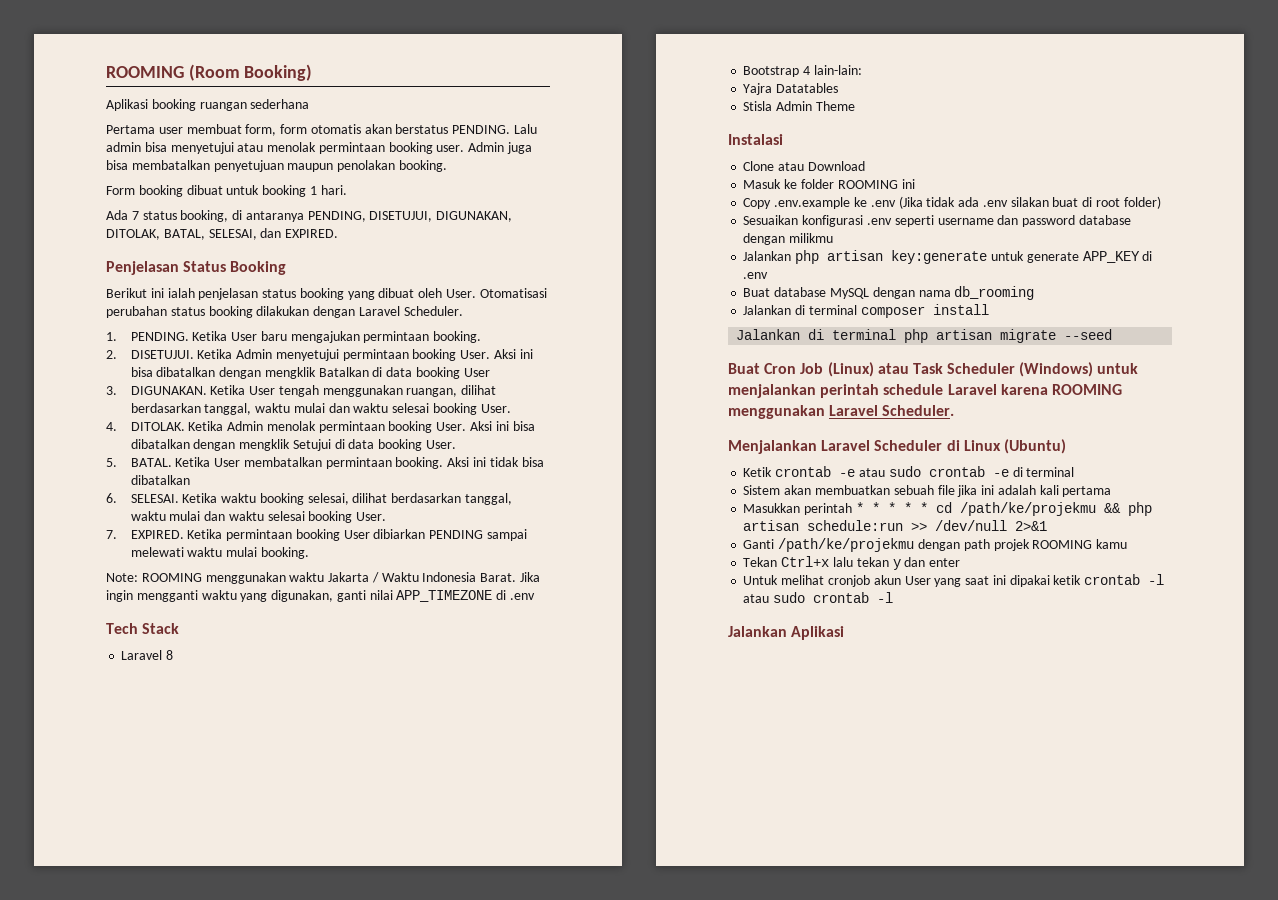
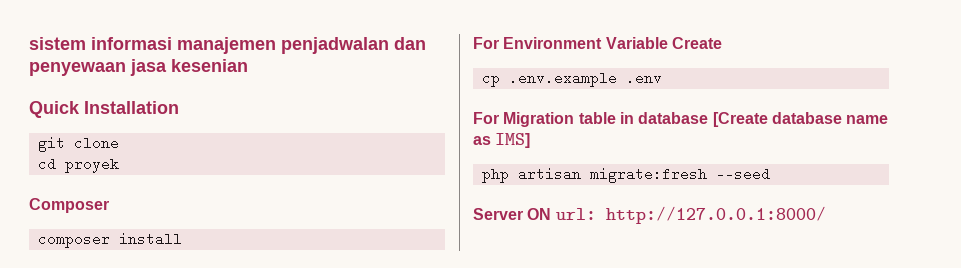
[106,64,313,81] [106,99,310,111] [106,124,538,136] [106,142,533,154] [106,160,447,172] [106,185,347,197] [106,210,513,222] [106,228,339,240] [106,261,287,275] [106,288,547,300] [106,306,463,318] [106,331,482,343] [106,349,533,361] [130,367,490,379] [106,385,497,397] [130,403,511,415] [106,421,535,433] [130,439,456,451] [106,457,544,469] [130,475,190,485] [106,493,512,505] [130,511,387,523] [106,529,527,541] [130,547,309,559] [106,572,541,584] [106,590,536,602] [106,623,180,634] [121,650,174,660] [743,65,862,77] [743,83,839,95] [743,101,855,111] [728,134,783,145] [743,161,865,171] [743,179,915,189] [743,196,1161,209] [743,215,1131,227] [743,233,834,245] [743,250,1153,264] [743,272,769,279] [743,286,1035,300] [743,304,989,318] [736,329,1057,343] ROOMING (Room Booking) // Aplikasi booking ruangan sederhana // Pertama user membuat form, form otomatis akan berstatus PENDING. Lalu admin bisa menyetujui atau menolak permintaan booking user. Admin juga bisa membatalkan penyetujuan maupun penolakan booking. // Form booking dibuat untuk booking 1 hari. // Ada 7 status booking, di antaranya PENDING, DISETUJUI, DIGUNAKAN, DITOLAK, BATAL, SELESAI, dan EXPIRED. // Penjelasan Status Booking // Berikut ini ialah penjelasan status booking yang dibuat oleh User. Otomatisasi perubahan status booking dilakukan dengan Laravel Scheduler. // 1. PENDING. Ketika User baru mengajukan permintaan booking. // 2. DISETUJUI. Ketika Admin menyetujui permintaan booking User. Aksi ini bisa dibatalkan dengan mengklik Batalkan di data booking User // 3. DIGUNAKAN. Ketika User tengah menggunakan ruangan, dilihat berdasarkan tanggal, waktu mulai dan waktu selesai booking User. // 4. DITOLAK. Ketika Admin menolak permintaan booking User. Aksi ini bisa dibatalkan dengan mengklik Setujui di data booking User. // 5. BATAL. Ketika User membatalkan permintaan booking. Aksi ini tidak bisa dibatalkan // 6. SELESAI. Ketika waktu booking selesai, dilihat berdasarkan tanggal, waktu mulai dan waktu selesai booking User. // 7. EXPIRED. Ketika permintaan booking User dibiarkan PENDING sampai melewati waktu mulai booking. // Note: ROOMING menggunakan waktu Jakarta / Waktu Indonesia Barat. Jika ingin mengganti waktu yang digunakan, ganti nilai APP_TIMEZONE di .env // Tech Stack // Laravel 8 // Bootstrap 4 lain-lain: // Yajra Datatables // Stisla Admin Theme // Instalasi // Clone atau Download // Masuk ke folder ROOMING ini // Copy .env.example ke .env (Jika tidak ada .env silakan buat di root folder) // Sesuaikan konfigurasi .env seperti username dan password database dengan milikmu // Jalankan php artisan key:generate untuk generate APP_KEY di .env // Buat database MySQL dengan nama db_rooming // Jalankan di terminal composer install // Jalankan di terminal php artisan migrate -> [29,37,426,54] [29,59,248,76] [29,101,179,118] [37,136,119,152] [37,157,119,173] [29,198,109,213] [37,232,182,248] [473,37,722,49] [481,71,662,87] [473,112,889,127] [473,133,531,148] [481,167,707,183] sistem informasi manajemen penjadwalan dan penyewaan jasa kesenian // Quick Installation // git clone // cd proyek // Composer // composer install // For Environment Variable Create // cp .env.example .env // For Migration table in database [Create database name as IMS] // php artisan migrate:fresh
[728,362,1139,377] [728,384,1122,398] [728,405,955,419] [728,439,1066,454] [743,466,1075,477] [743,485,1112,497] [743,502,1152,516] [743,520,1048,531] [743,538,1128,552] [743,556,961,570] [743,574,1165,587] [743,592,894,603] [728,626,845,640] Buat Cron Job (Linux) atau Task Scheduler (Windows) untuk menjalankan perintah schedule Laravel karena ROOMING menggunakan Laravel Scheduler. // Menjalankan Laravel Scheduler di Linux (Ubuntu) // Ketik crontab -e atau sudo crontab -e di terminal // Sistem akan membuatkan sebuah file jika ini adalah kali pertama // Masukkan perintah * * * * * cd /path/ke/projekmu && php artisan schedule:run >> /dev/null 2>&1 // Ganti /path/ke/projekmu dengan path projek ROOMING kamu // Tekan Ctrl+x lalu tekan y dan enter // Untuk melihat cronjob akun User yang saat ini dipakai ketik crontab -l atau sudo crontab -l // Jalankan Aplikasi -> [473,206,826,224] Server ON url: http://127.0.0.1:8000/

